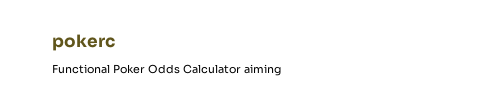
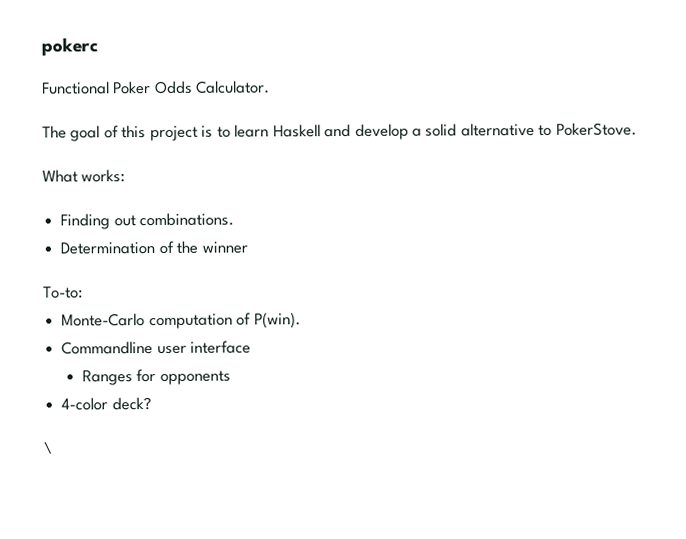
[183,64,281,76] Calculator aiming -> [196,80,271,94] [42,122,637,142] [42,169,126,183] [60,212,235,230] [60,240,248,255] [43,286,83,299] [61,312,301,330] [61,340,252,355] [81,368,231,386] [61,397,152,411] [43,441,52,454] Calculator. // The goal of this project is to learn Haskell and develop a solid alternative to PokerStove. // What works: // Finding out combinations. // Determination of the winner // To-to: // Monte-Carlo computation of P(win). // Commandline user interface // Ranges for opponents // 4-color deck? // \

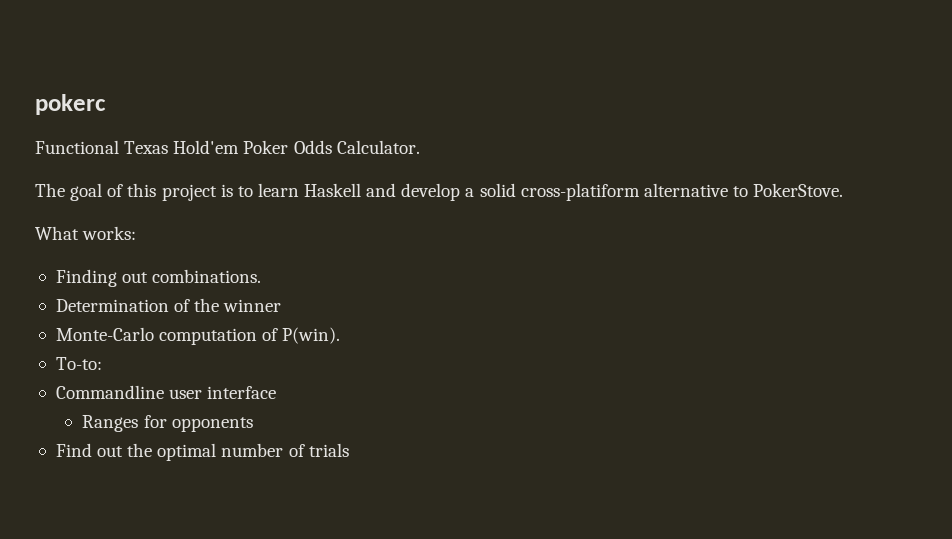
(110, 88) none -> [124,140,240,154] Texas Hold'em
(458, 130) none -> [520,183,640,201] cross-platiform
[43,286,83,299] // To-to: -> (282, 305) none
(301, 320) none -> [55,357,102,370] // To-to:
[61,397,152,411] [43,441,52,454] 4-color deck? // \ -> [55,443,349,461] Find out the optimal number of trials

